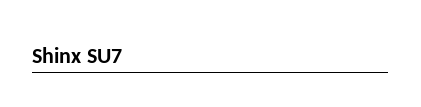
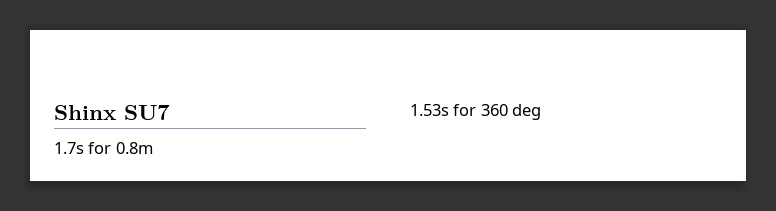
(122, 56) none -> [54,142,153,154] [410,104,542,120] // 1.7s for 0.8m // 1.53s for 360 deg

